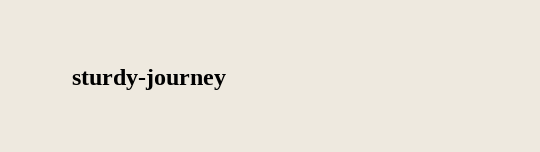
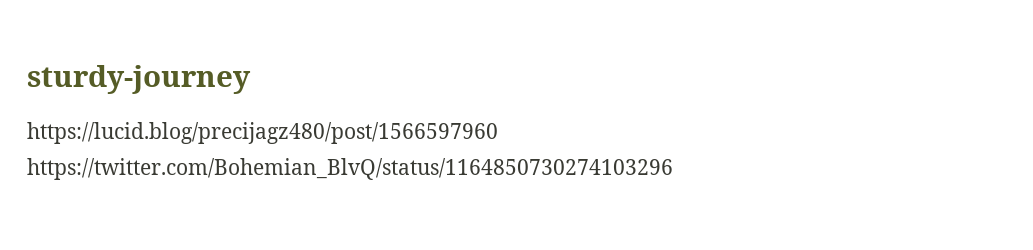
(226, 79) none -> [27,122,498,144] [27,158,673,180] // https://lucid.blog/precijagz480/post/1566597960 https://twitter.com/Bohemian_BlvQ/status/1164850730274103296

